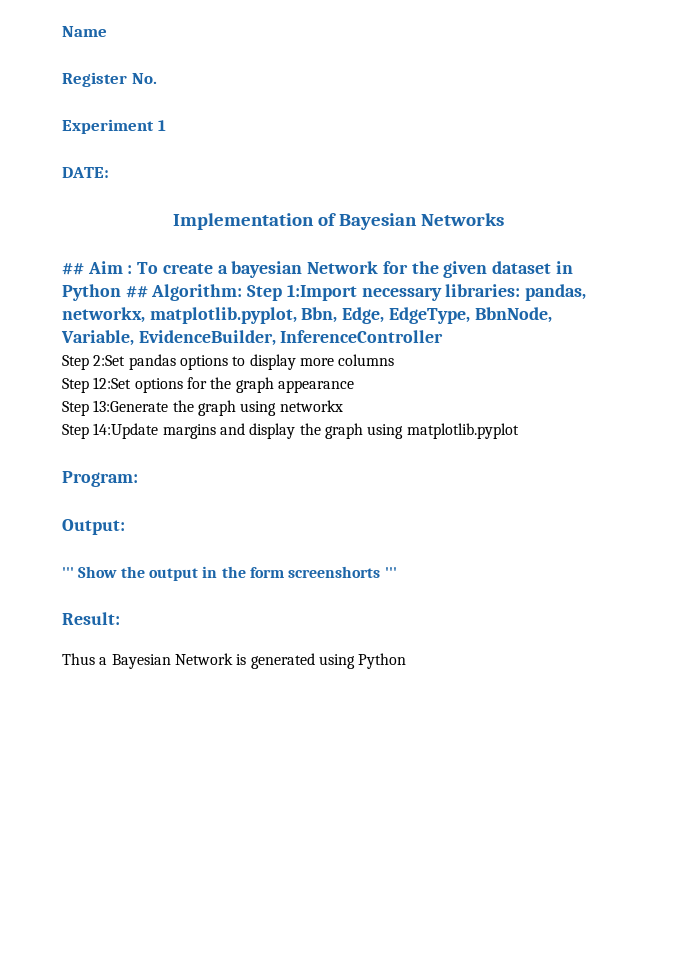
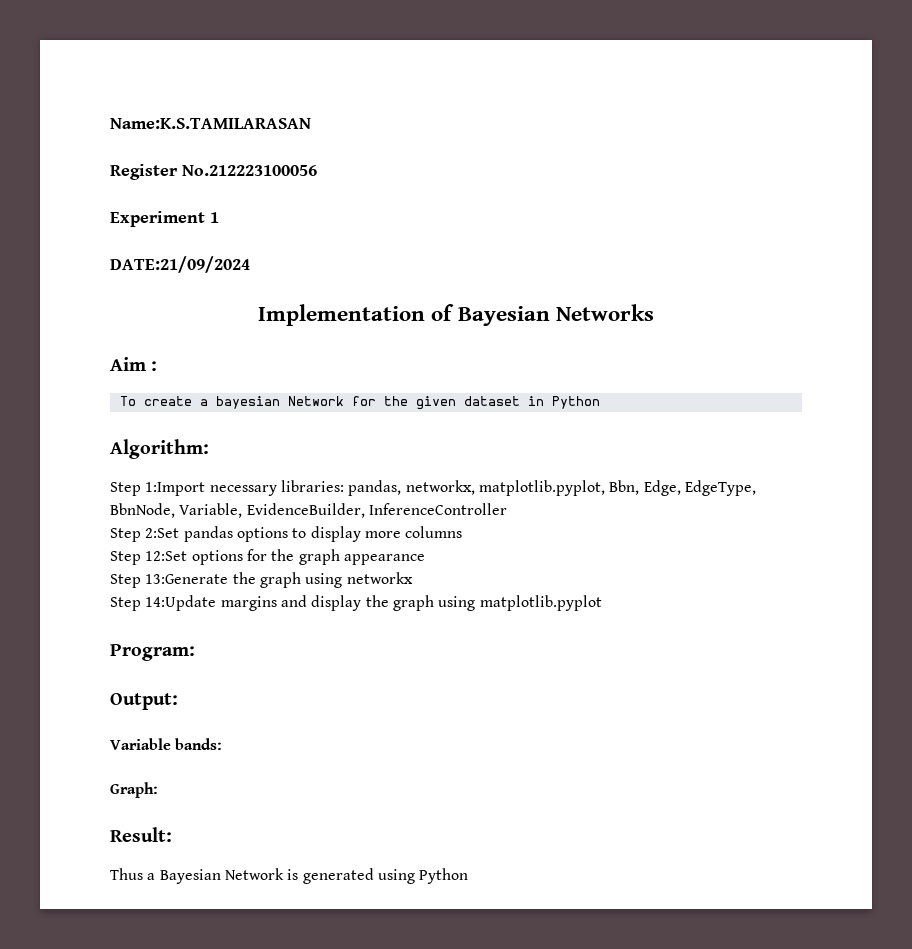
[62,26,107,37] Name -> [110,118,311,129] Name:K.S.TAMILARASAN
[131,73,157,84] No. -> [182,165,317,176] No.212223100056
[62,167,109,178] DATE: -> [110,256,250,273] DATE:21/09/2024
[62,263,84,275] ## -> (654, 312) none
(133, 269) none -> (158, 366) //
[125,286,148,298] ## -> (600, 402) //
(243, 292) none -> (209, 449) //
[62,566,397,581] ''' Show the output in the form screenshorts ''' -> [110,738,223,750] [110,782,158,798] Variable bands: // Graph:

